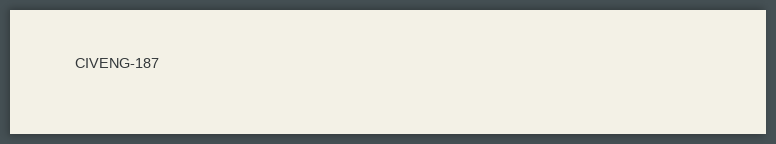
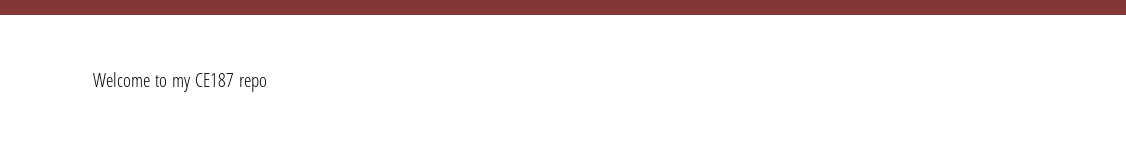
[75,58,159,68] CIVENG-187 -> [93,72,267,92] Welcome to my CE187 repo

